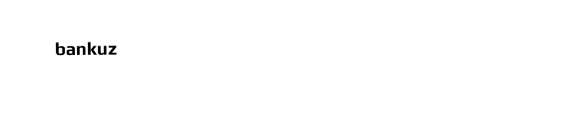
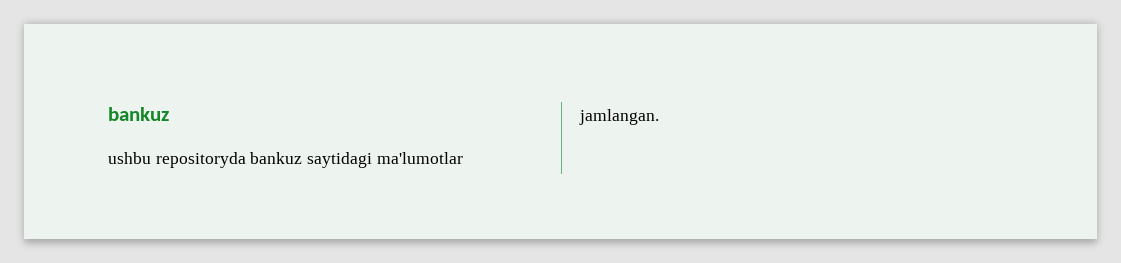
[54,41,117,57] bankuz -> [108,107,169,121] [108,152,463,168] [579,109,659,125] bankuz // ushbu repositoryda bankuz saytidagi ma'lumotlar jamlangan.

